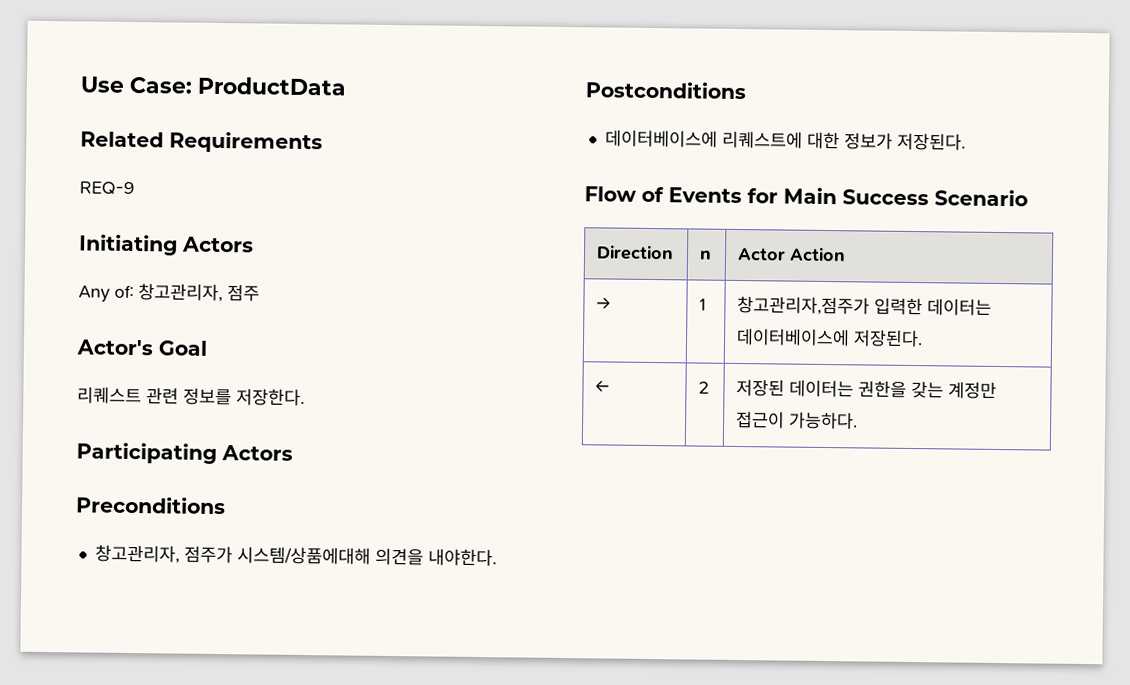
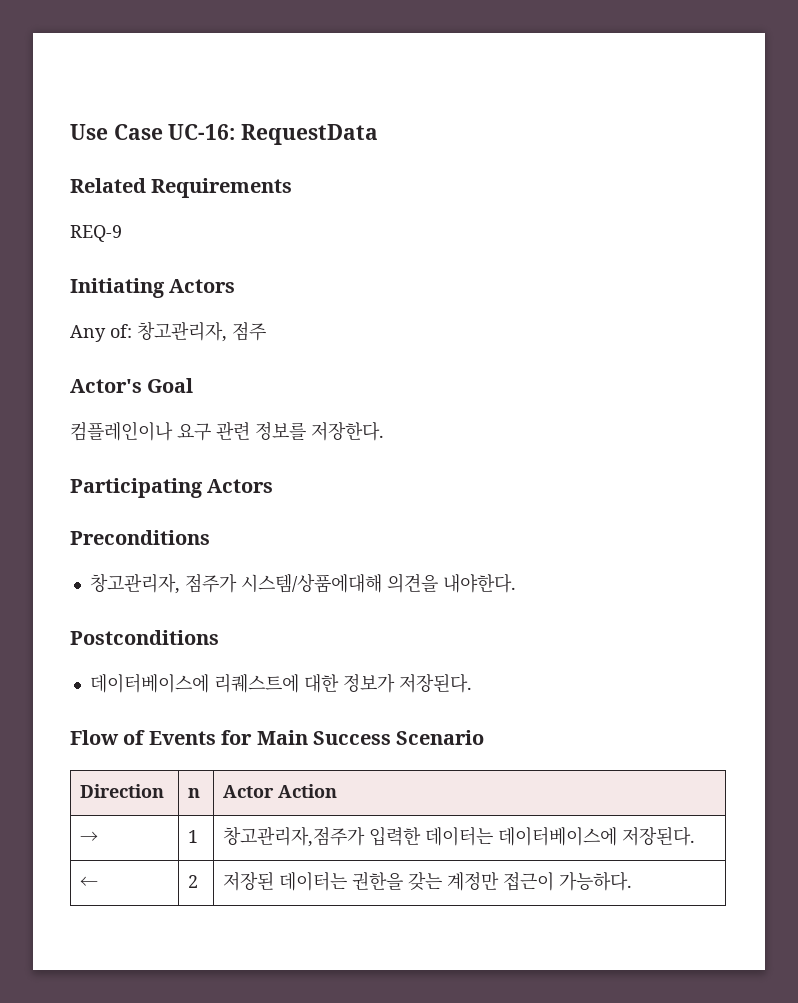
[129,76,347,96] Case: ProductData -> [113,124,379,145] Case UC-16: RequestData
[77,386,142,405] 리퀘스트 -> [70,421,211,441] 컴플레인이나 요구

